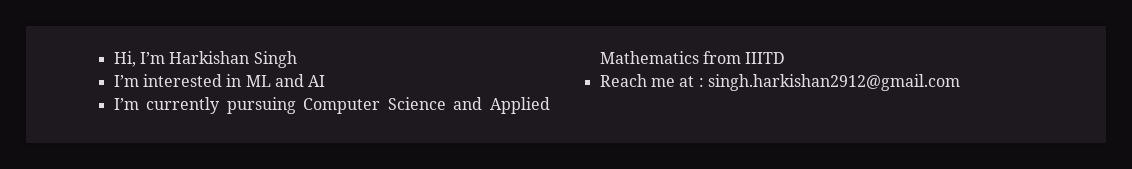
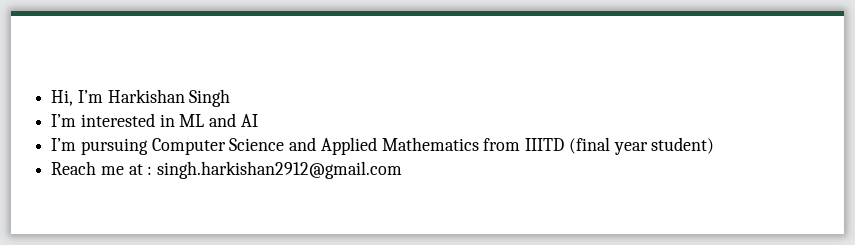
[146,97,221,114] currently -> (77, 144) none
(786, 58) none -> [568,137,715,155] (final year student)

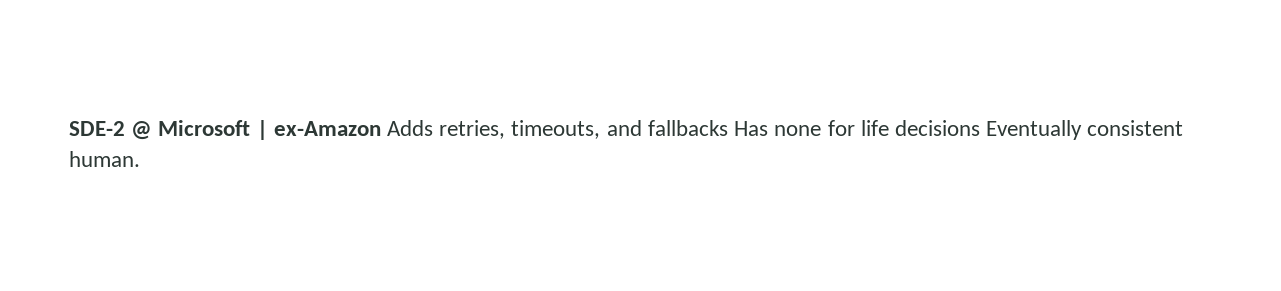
[51,89,231,107] [51,113,258,127] [51,137,715,155] [51,161,403,179] Hi, I’m Harkishan Singh // I’m interested in ML and AI // I’m pursuing Computer Science and Applied Mathematics from IIITD (final year student) // Reach me at : singh.harkishan2912@gmail.com -> [69,120,1184,140] [69,151,140,167] SDE-2 @ Microsoft | ex-Amazon Adds retries, timeouts, and fallbacks Has none for life decisions Eventually consistent human.

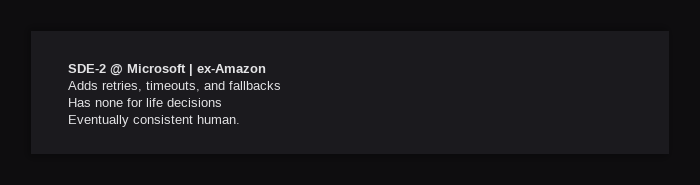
(381, 128) none -> (266, 68) //
(728, 128) none -> (281, 85) //
(980, 128) none -> (222, 102) //

